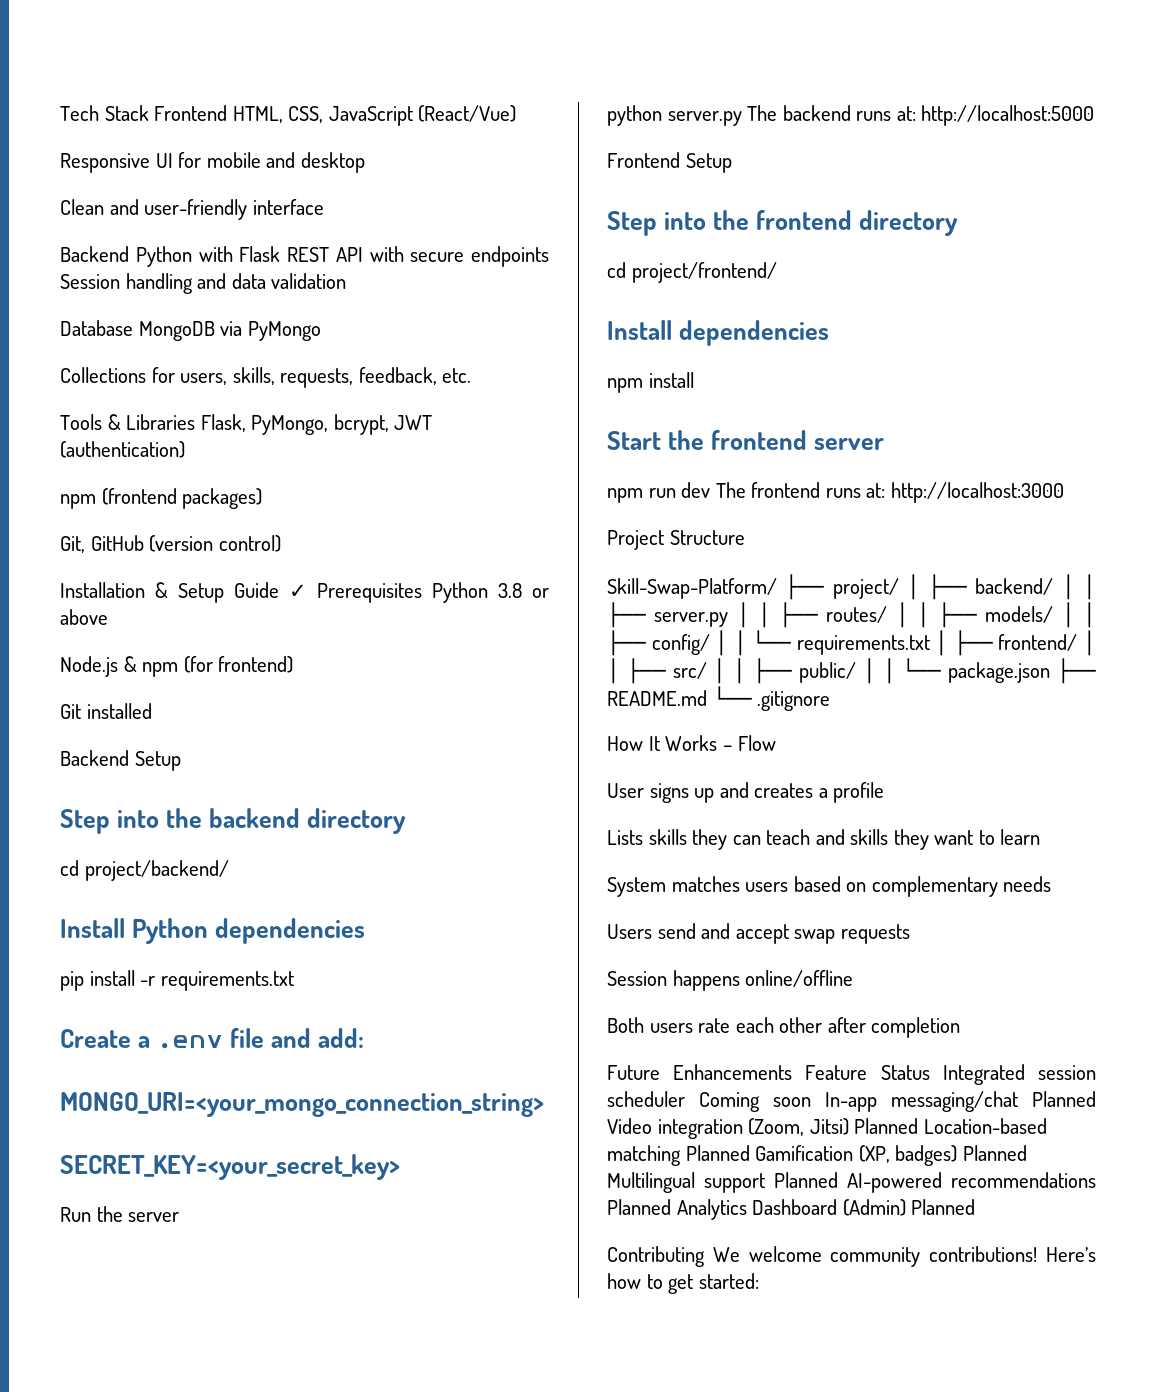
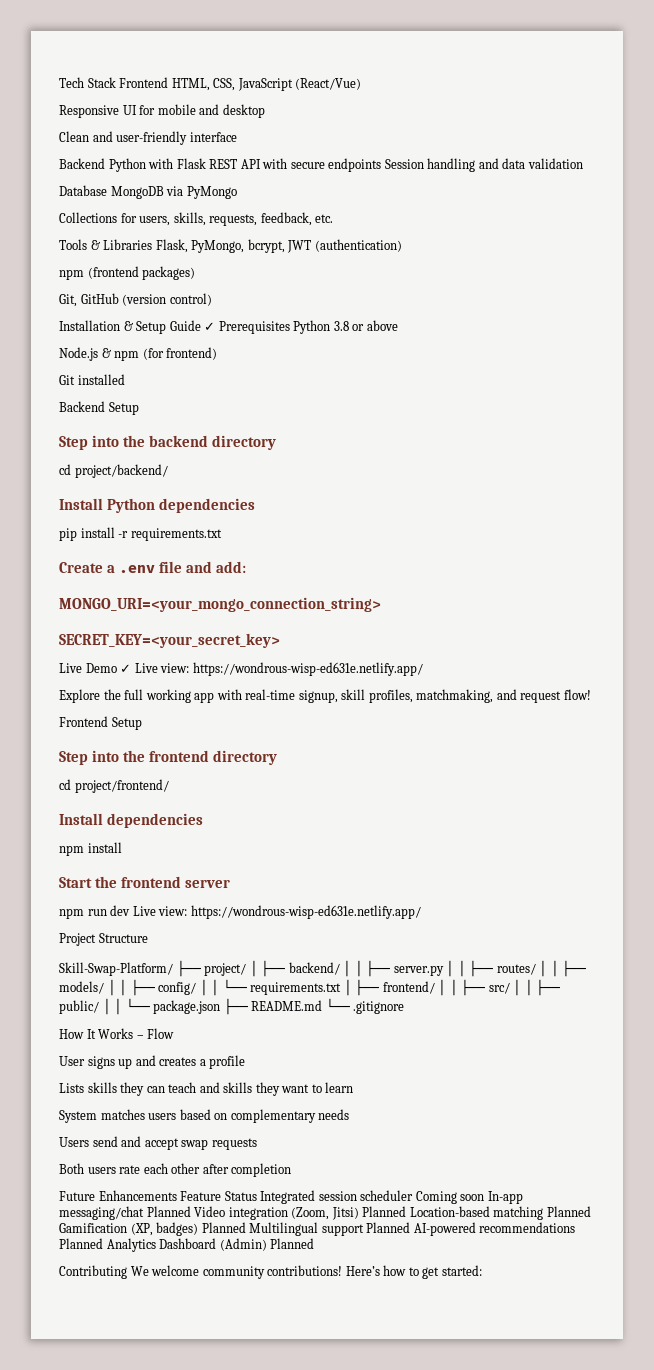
[60,1206,180,1222] [607,105,1095,126] Run the server // python server.py The backend runs at: http://localhost:5000 -> [59,662,423,676] [59,689,591,703] Live Demo ✓ Live view: https://wondrous-wisp-ed631e.netlify.app/ // Explore the full working app with real-time signup, skill profiles, matchmaking, and request flow!
[715,482,1064,503] The frontend runs at: http://localhost:3000 -> [132,905,421,919] Live view: https://wondrous-wisp-ed631e.netlify.app/
[607,970,854,991] // Session happens online/offline -> (257, 1144) none

